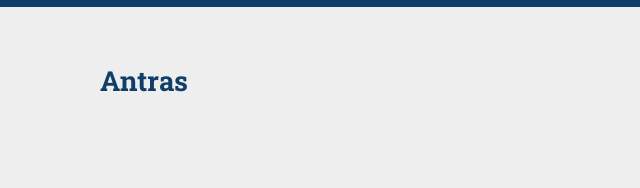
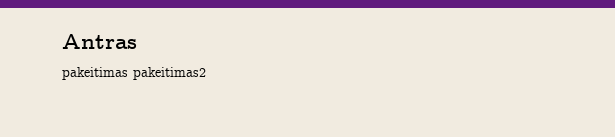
(188, 81) none -> [62,67,206,80] // pakeitimas pakeitimas2

